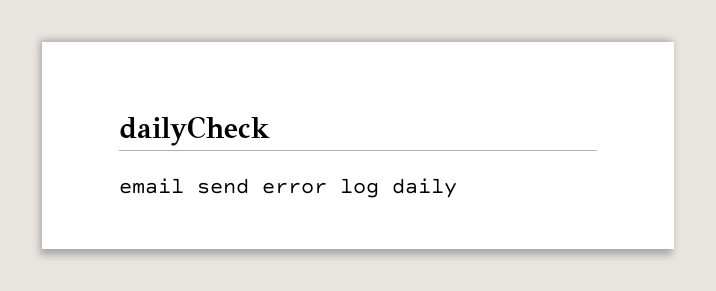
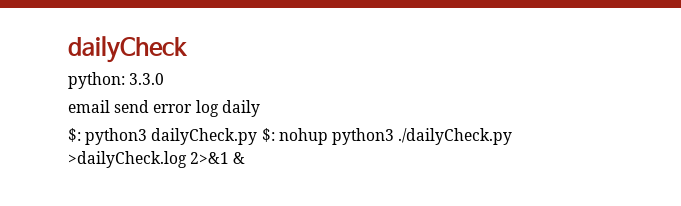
(270, 131) none -> [68,72,165,89] // python: 3.3.0
(457, 188) none -> [68,128,513,145] [68,151,246,168] // $: python3 dailyCheck.py $: nohup python3 ./dailyCheck.py >dailyCheck.log 2>&1 &

